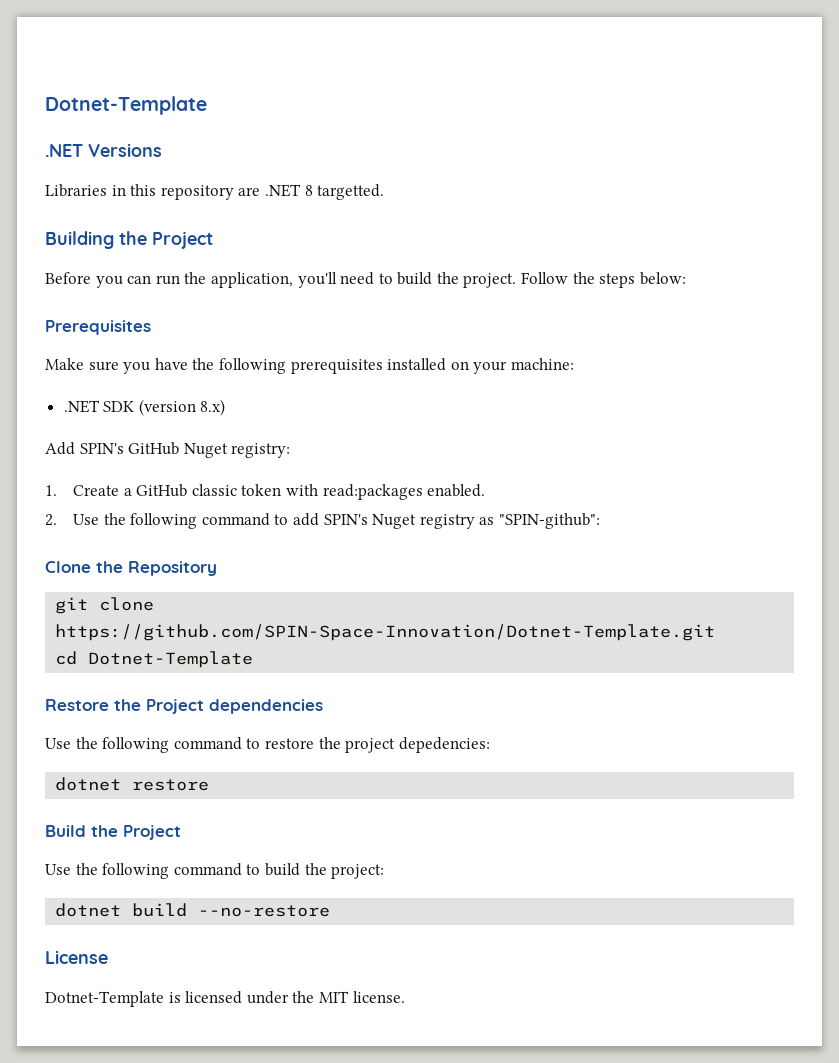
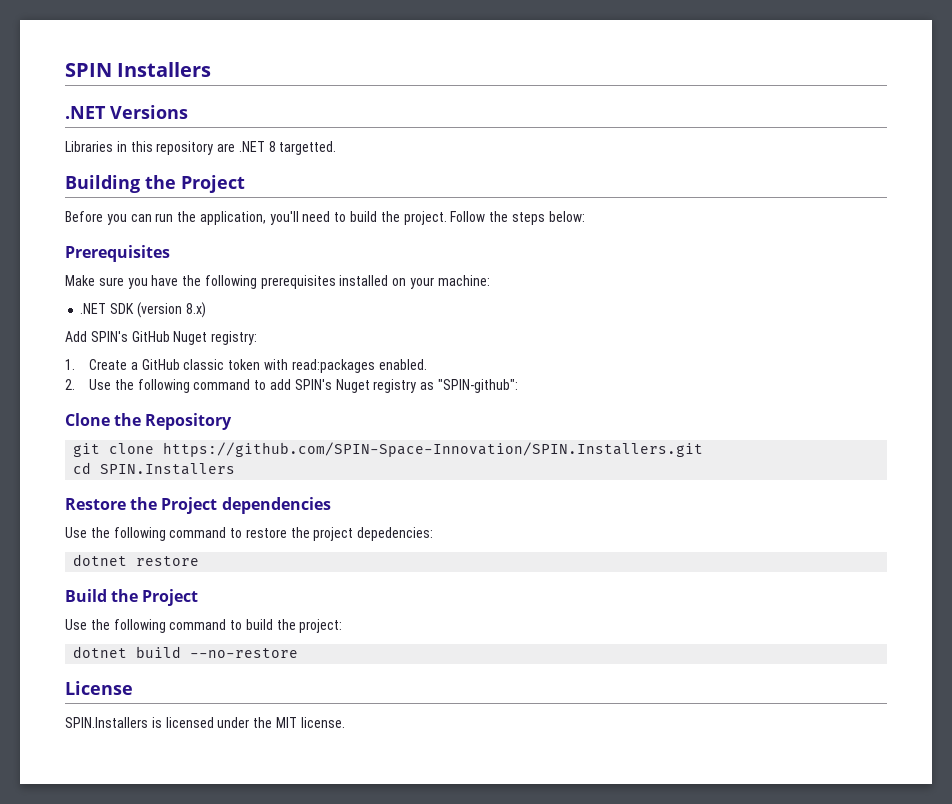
[45,96,207,115] Dotnet-Template -> [65,62,212,77] SPIN Installers
[55,624,716,641] https://github.com/SPIN-Space-Innovation/Dotnet-Template.git -> [163,442,704,457] https://github.com/SPIN-Space-Innovation/SPIN.Installers.git
[88,651,254,668] Dotnet-Template -> [100,463,236,475] SPIN.Installers
[45,991,164,1007] Dotnet-Template -> [65,717,148,728] SPIN.Installers

